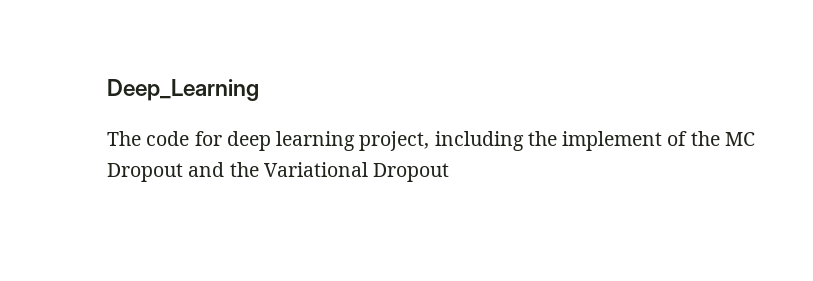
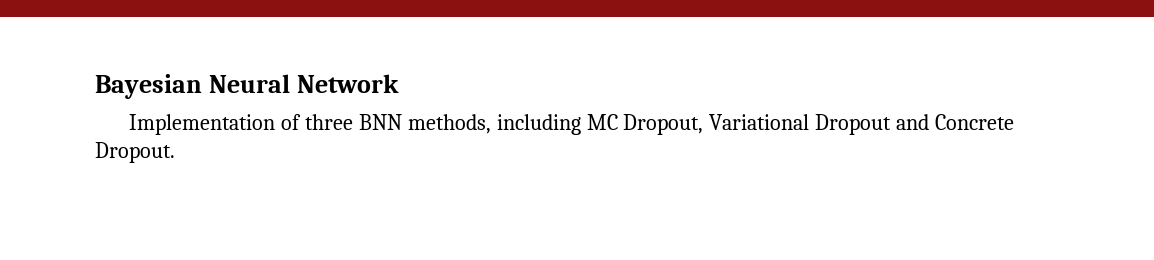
[107,79,259,101] [107,131,755,151] [107,162,450,182] Deep_Learning // The code for deep learning project, including the implement of the MC Dropout and the Variational Dropout -> [95,74,399,99] [128,114,1015,135] [95,142,175,163] Bayesian Neural Network // Implementation of three BNN methods, including MC Dropout, Variational Dropout and Concrete Dropout.

